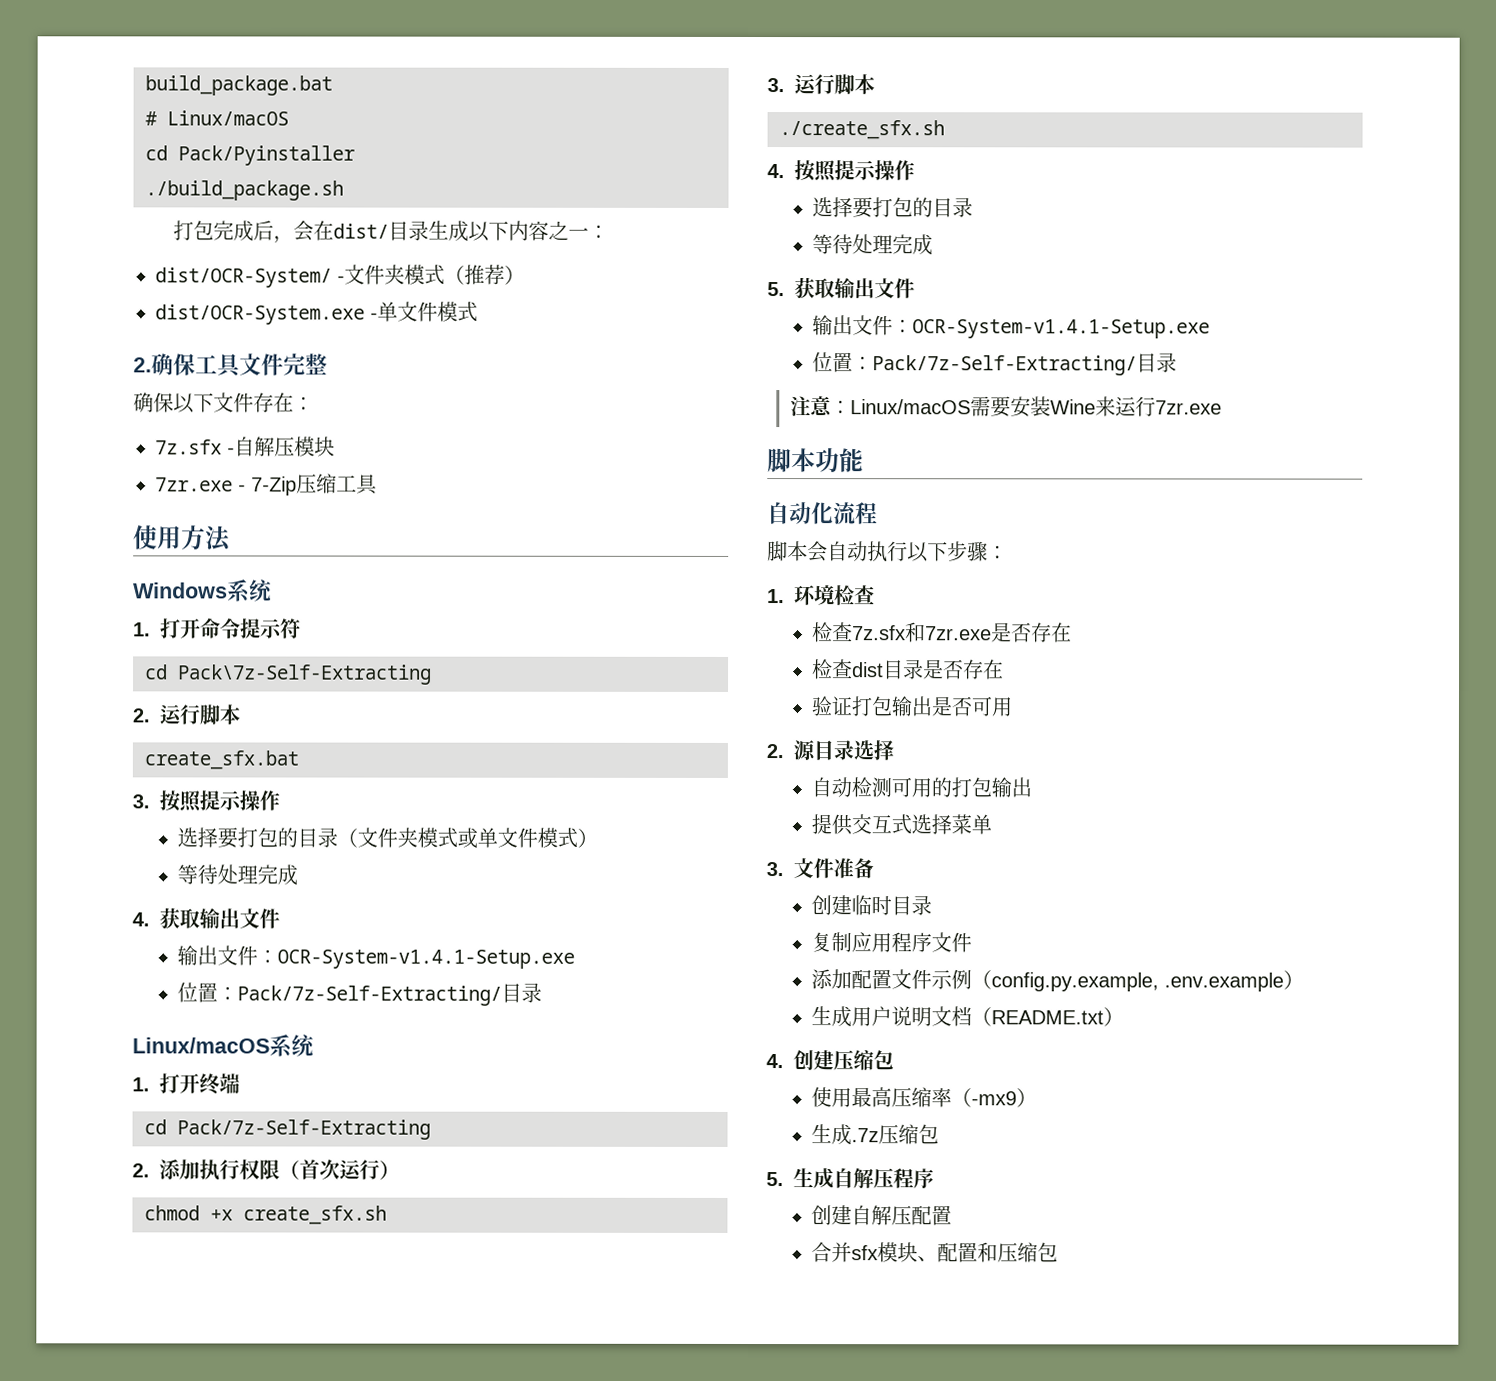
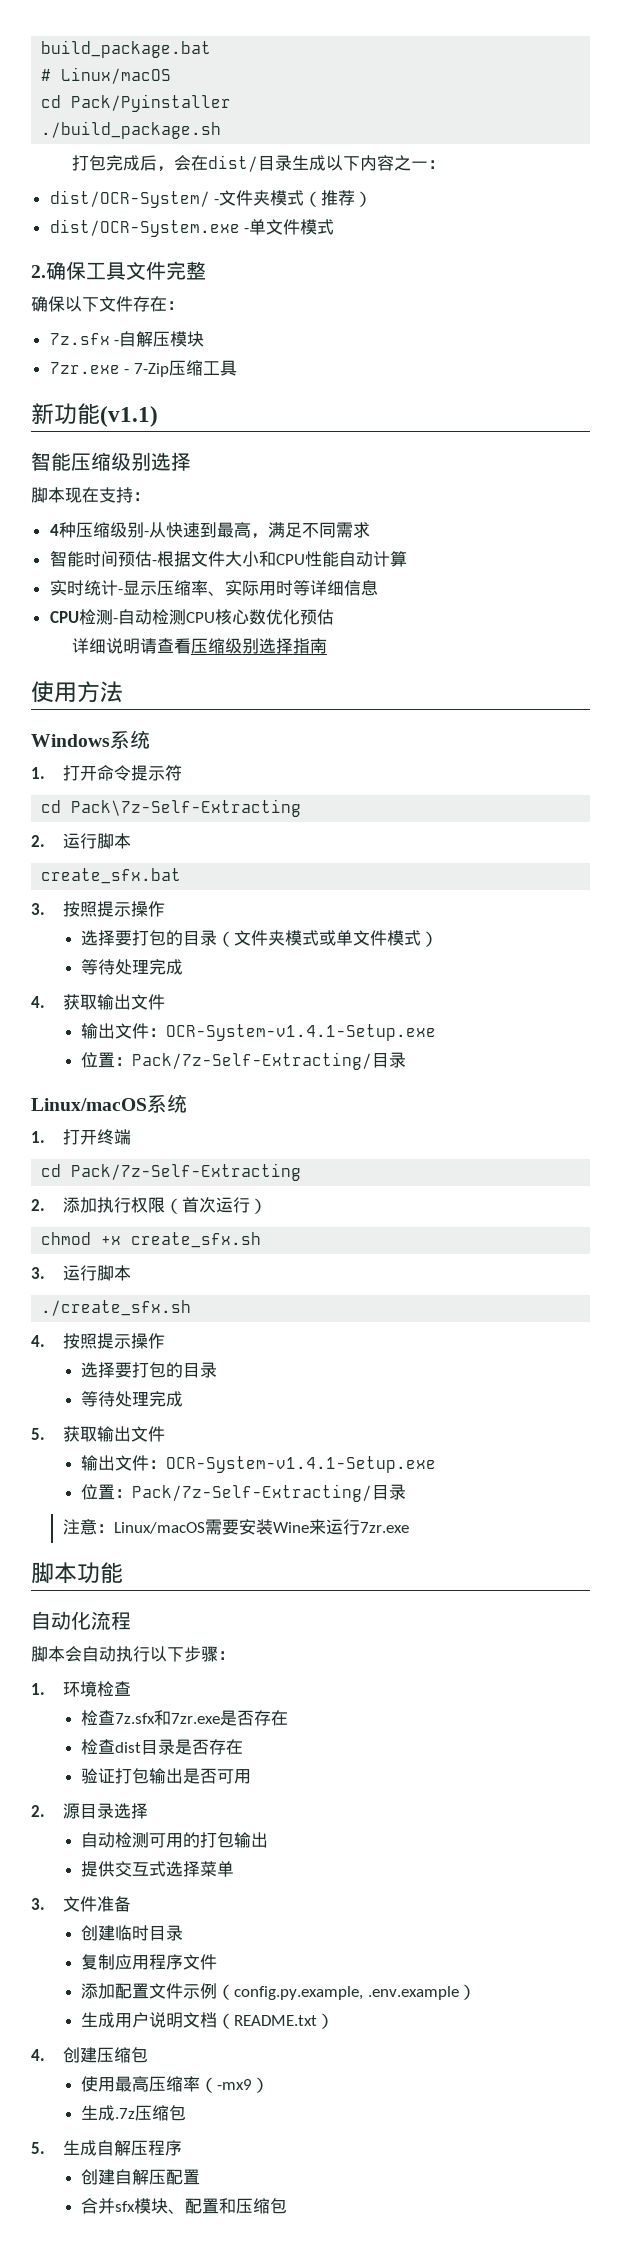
(378, 484) none -> [31,403,158,427] [31,452,191,471] [31,487,150,503] [49,522,370,539] [49,550,407,567] [49,580,378,596] [49,609,334,625] [71,638,327,654] // 新功能(v1.1) // 智能压缩级别选择 // 脚本现在支持： // 4种压缩级别-从快速到最高，满足不同需求 // 智能时间预估-根据文件大小和CPU性能自动计算 // 实时统计-显示压缩率、实际用时等详细信息 // CPU检测-自动检测CPU核心数优化预估 // 详细说明请查看压缩级别选择指南

